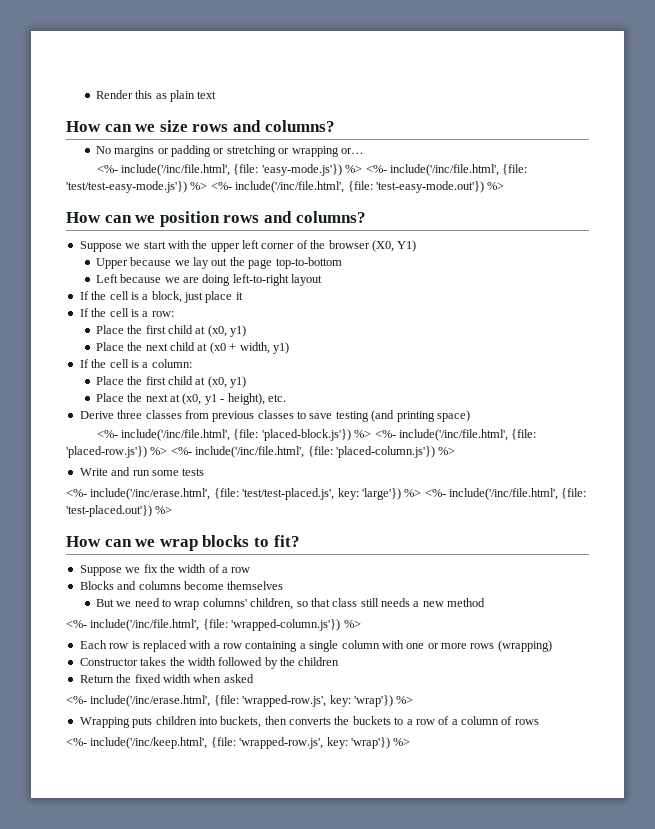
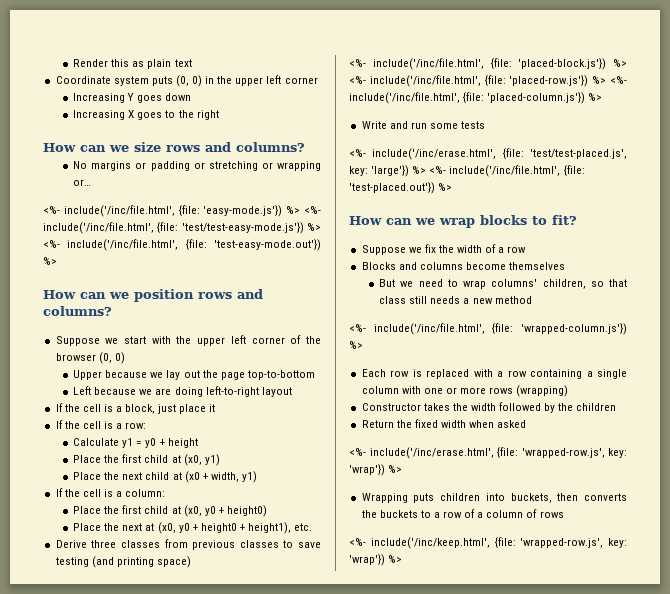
(217, 95) none -> [55,75,318,87] [73,93,192,103] [73,110,219,120] // Coordinate system puts (0, 0) in the upper left corner // Increasing Y goes down // Increasing X goes to the right
[371,240,417,252] (X0, Y1) -> [98,352,125,364] (0, 0)
(174, 314) none -> [73,438,198,448] // Calculate y1 = y0 + height
[230,376,247,388] y1) -> [204,505,267,517] y0 + height0)
[204,393,265,405] y1 - height), -> [178,522,292,534] y0 + height0 + height1),

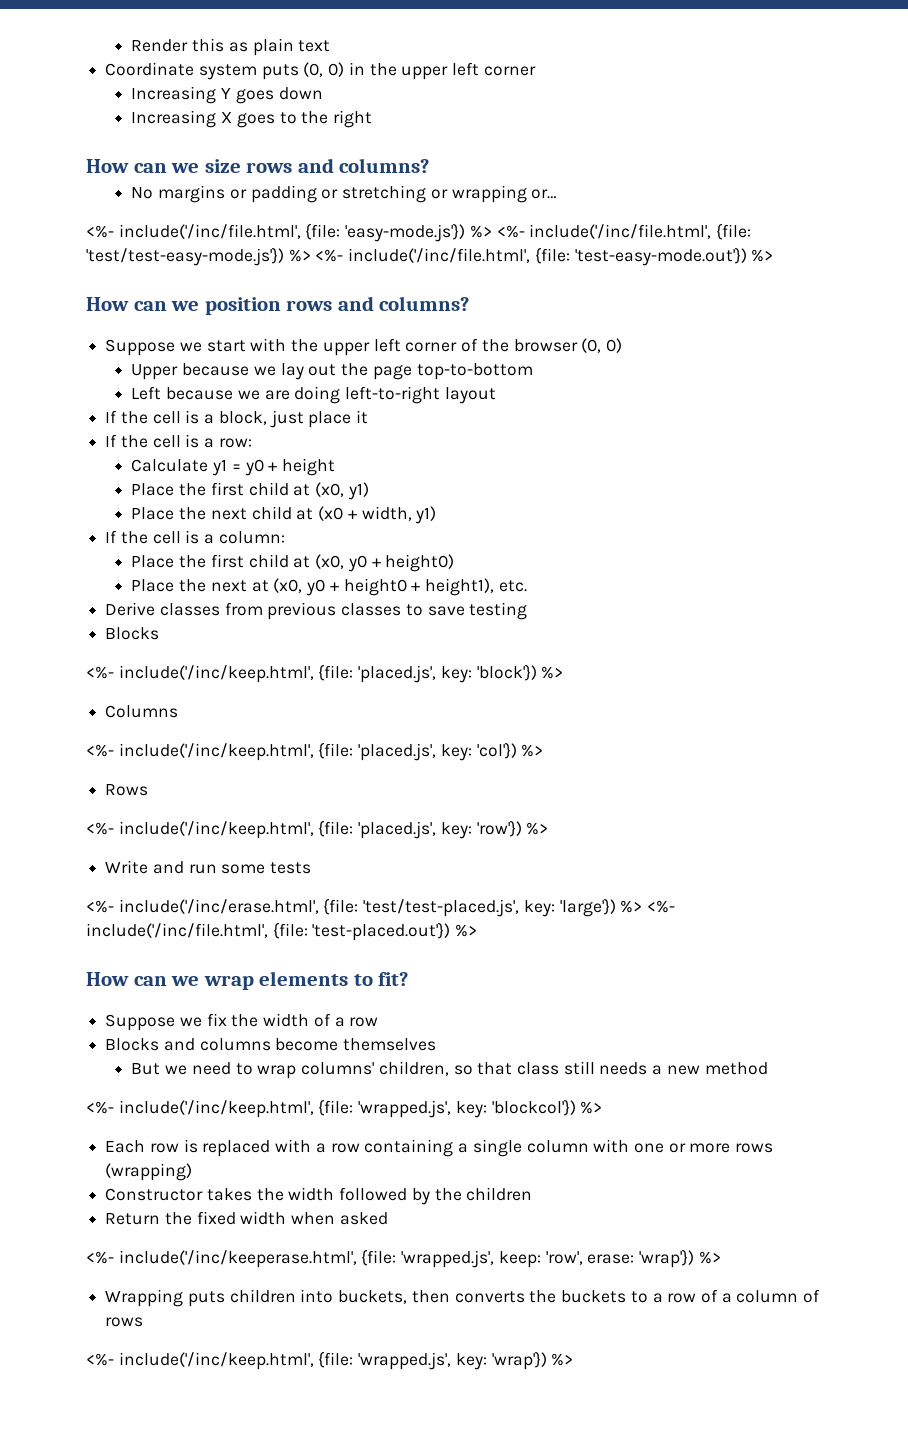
[91,540,117,548] three -> (156, 609) none
[91,556,191,568] [349,58,627,70] [349,75,627,87] [349,92,586,104] (and printing space) // <%- include('/inc/file.html', {file: 'placed-block.js'}) %> <%- include('/inc/file.html', {file: 'placed-row.js'}) %> <%- include('/inc/file.html', {file: 'placed-column.js'}) -> [105,627,160,640] [86,664,564,683] [105,705,179,718] [86,742,544,761] [105,784,149,796] [86,820,522,839] // Blocks // <%- include('/inc/keep.html', {file: 'placed.js', key: 'block'}) %> // Columns // <%- include('/inc/keep.html', {file: 'placed.js', key: 'col'}) %> // Rows // <%- include('/inc/keep.html', {file: 'placed.js', key: 'row'})
[480,215,527,225] blocks -> [259,971,349,986] elements
[373,323,627,335] include('/inc/file.html', {file: 'wrapped-column.js'}) -> [118,1099,576,1118] include('/inc/keep.html', {file: 'wrapped.js', key: 'blockcol'})
[369,447,627,459] include('/inc/erase.html', {file: 'wrapped-row.js', key: -> [118,1249,635,1268] include('/inc/keeperase.html', {file: 'wrapped.js', keep: 'row', erase:
[520,538,604,548] 'wrapped-row.js', -> [358,1352,452,1370] 'wrapped.js',

